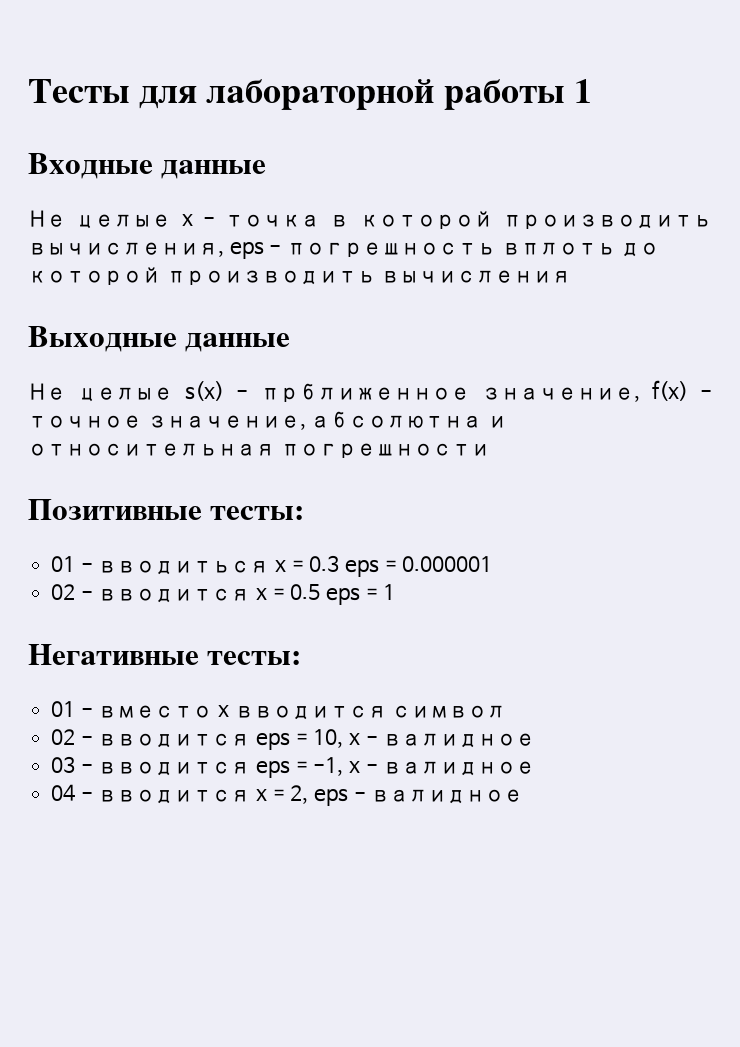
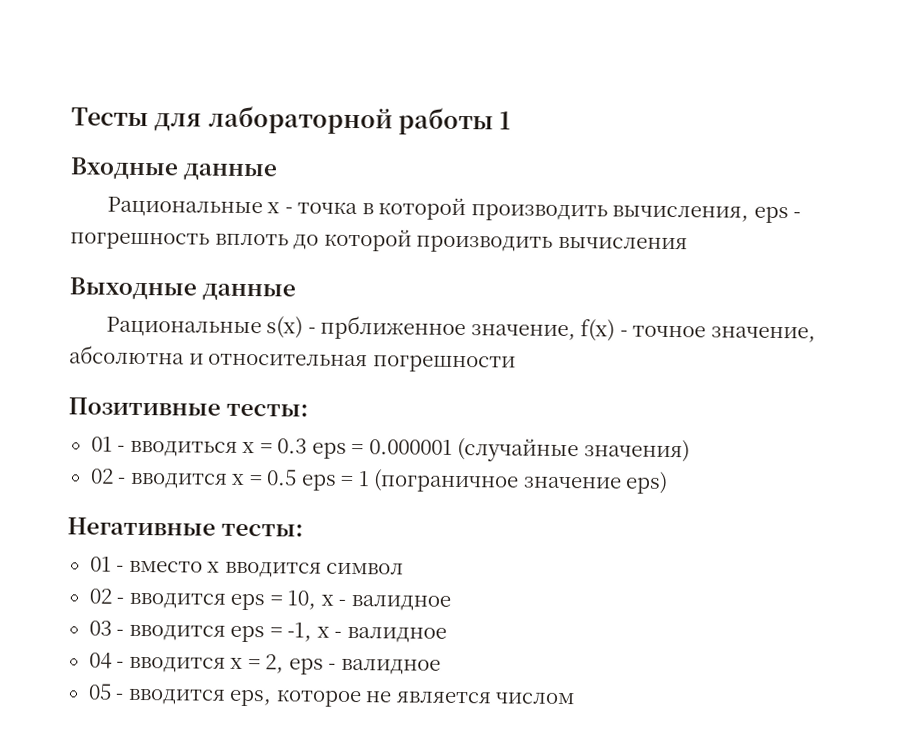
[28,210,172,229] Не целые -> [106,196,263,218] Рациональные
[28,383,174,402] Не целые -> [105,316,262,338] Рациональные
(493, 564) none -> [457,437,690,463] (случайные значения)
(396, 592) none -> [373,469,669,494] (пограничное значение eps)
(524, 796) none -> [87,683,576,708] // 05 - вводится eps, которое не является числом

